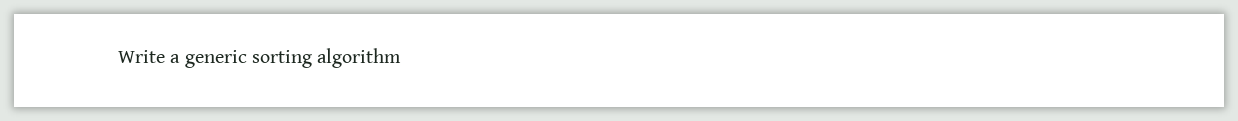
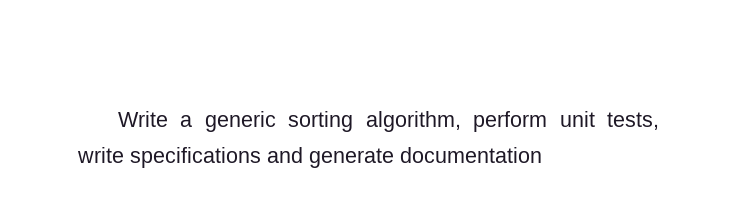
[317,48,402,68] algorithm -> [365,111,659,132] [77,147,542,168] algorithm, perform unit tests, write specifications and generate documentation

